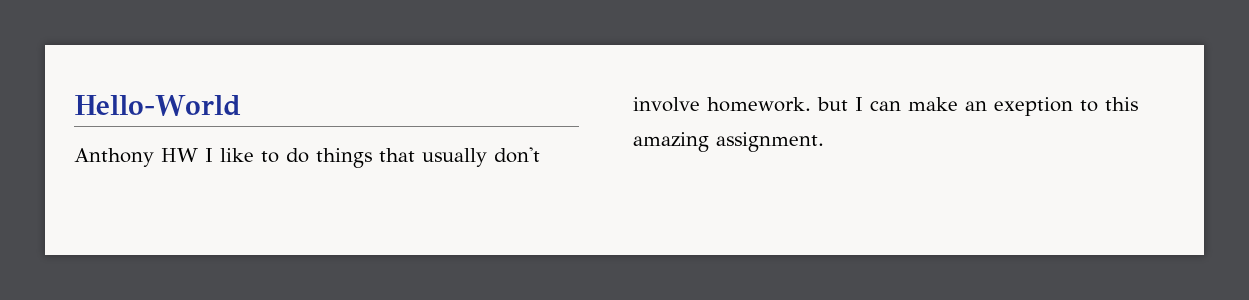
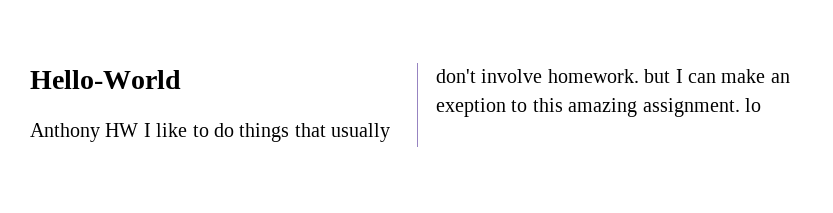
(824, 142) none -> [745,98,761,112] lo

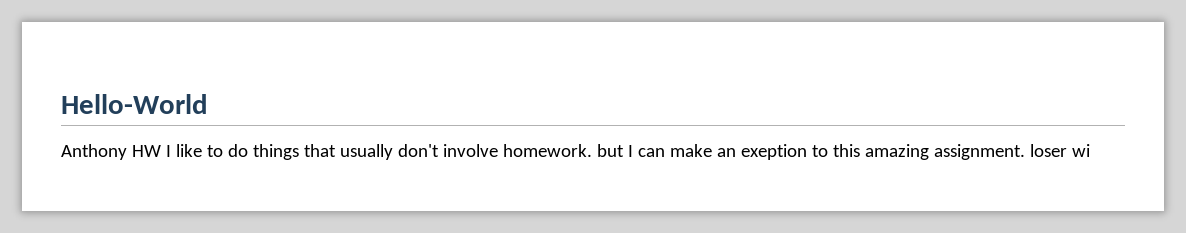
[745,98,761,112] lo -> [1029,144,1090,157] loser wi

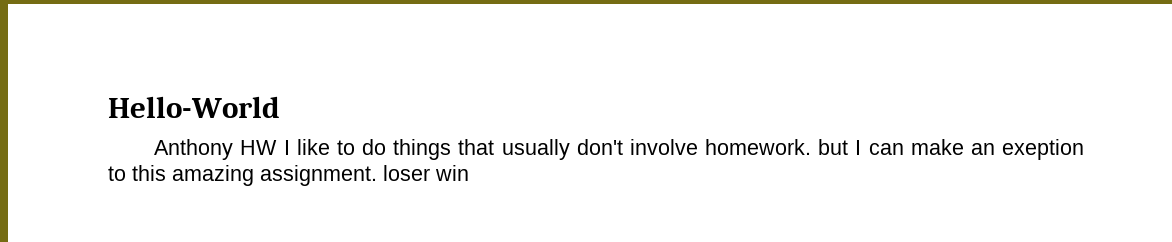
[1071,144,1090,157] wi -> [435,165,469,181] win

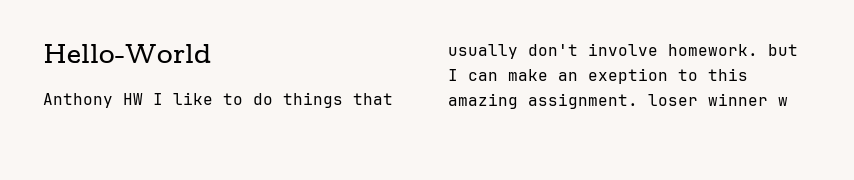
[435,165,469,181] win -> [708,93,788,106] winner w

